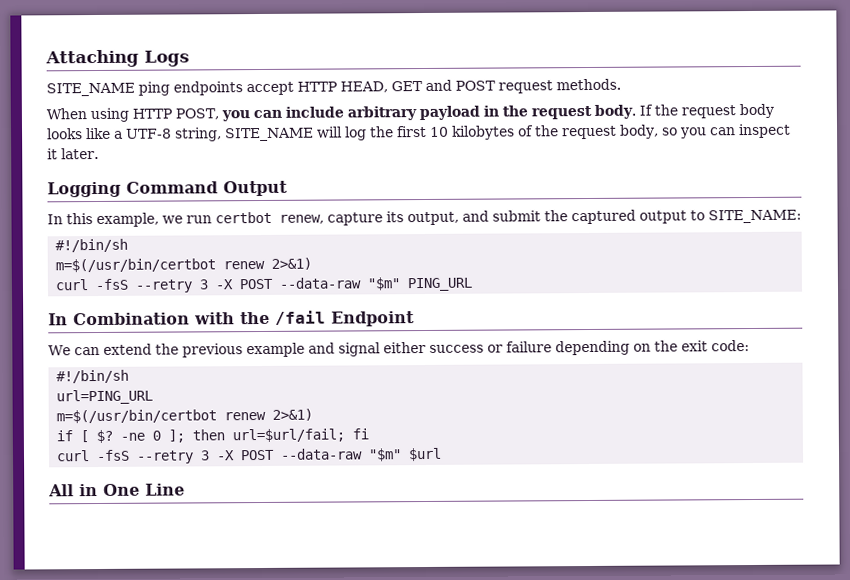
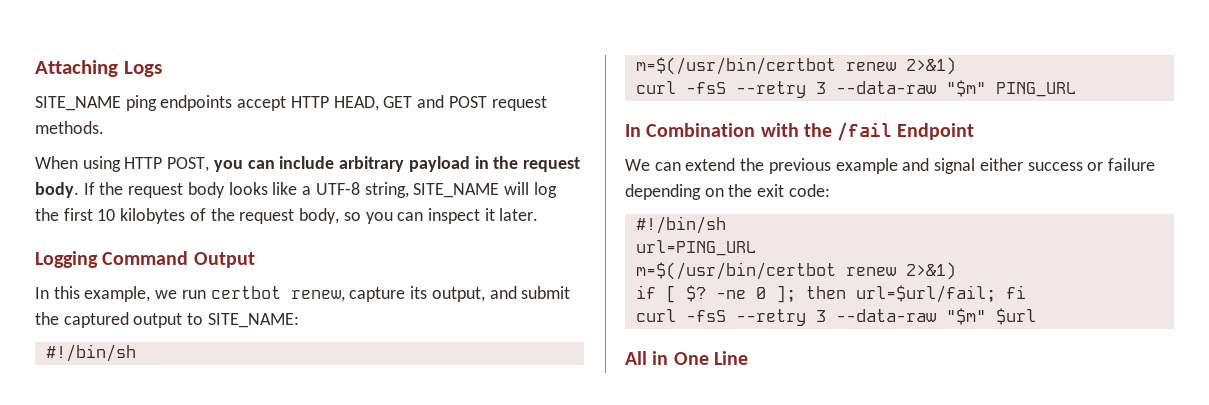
[215,278,274,290] -X POST -> (826, 88) none
[216,449,276,461] -X POST -> (826, 316) none

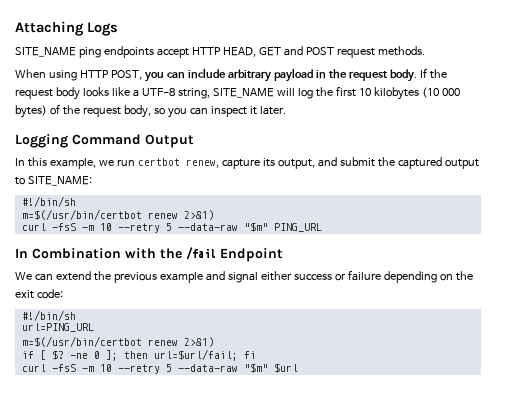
(186, 216) none -> [421,87,460,98] [15,105,47,118] (10 000 bytes)
[735,81,826,98] --retry 3 -> [81,223,172,233] -m 10 --retry 5
[735,309,826,326] --retry 3 -> [81,364,172,374] -m 10 --retry 5
[625,351,748,365] // All in One Line -> (298, 368) none

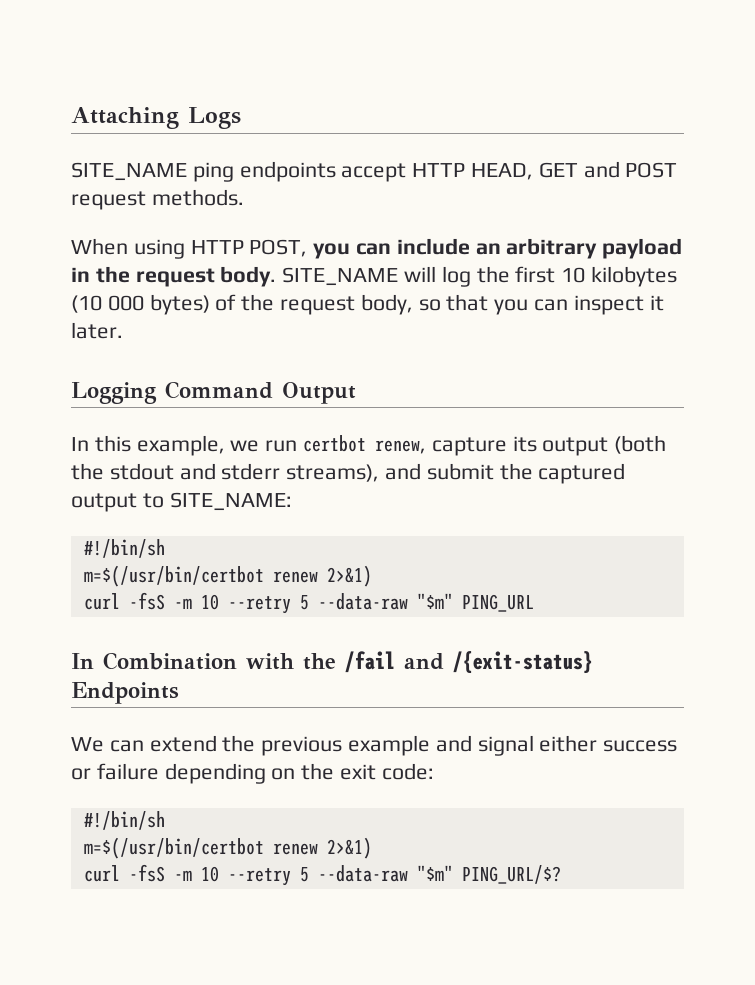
(226, 73) none -> [475,243,501,255] an
[419,68,447,79] [15,87,210,100] If the request body looks like a UTF-8 string, -> (277, 276) none
(165, 111) none -> [446,294,489,311] that
[277,159,315,169] output, -> [542,435,667,456] [71,463,380,482] output (both the stdout and stderr streams),
[220,248,283,262] Endpoint -> [404,651,593,674] [71,682,179,704] and /{exit-status} Endpoints
[21,323,94,332] [21,336,214,347] [21,349,256,361] [21,363,298,374] // url=PING_URL // m=$(/usr/bin/certbot renew 2>&1) // if [ $? -ne 0 ]; then url=$url/fail; fi // curl -fsS -m 10 --retry 5 --data-raw "$m" $url -> [83,837,372,859] [83,864,561,886] // m=$(/usr/bin/certbot renew 2>&1) // curl -fsS -m 10 --retry 5 --data-raw "$m" PING_URL/$?

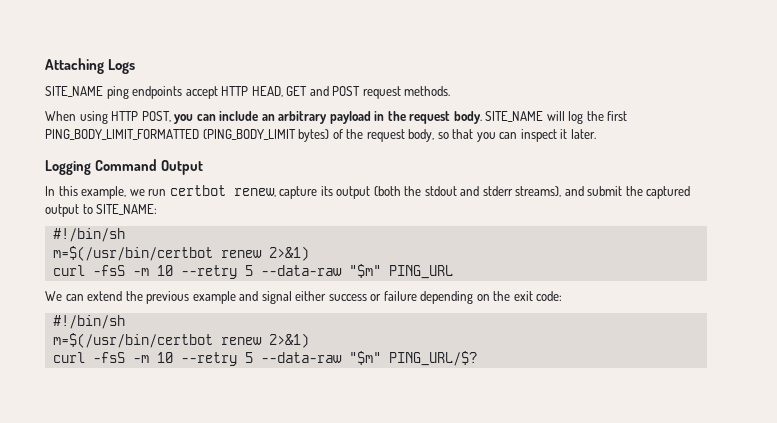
[561,266,678,287] [71,295,144,313] 10 kilobytes (10 000 -> [45,129,296,140] PING_BODY_LIMIT_FORMATTED (PING_BODY_LIMIT
[71,651,593,674] [71,682,179,704] // In Combination with the /fail and /{exit-status} Endpoints -> (453, 272) none

